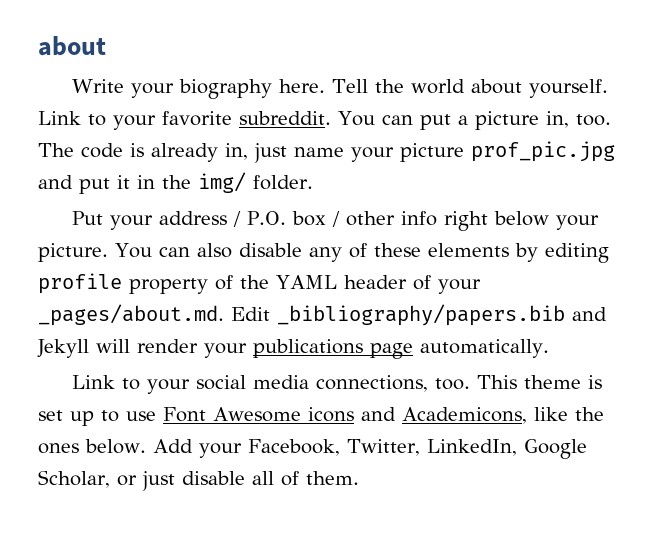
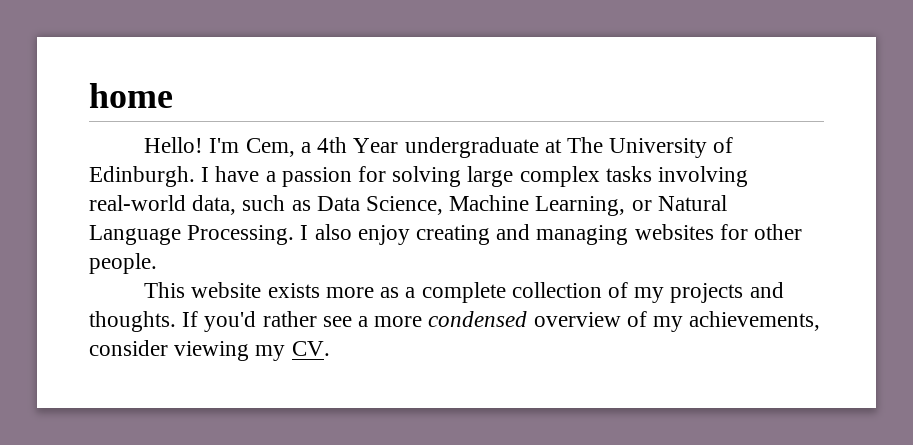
[38,36,106,56] [72,79,609,99] [38,111,611,130] [38,141,615,163] [38,172,313,194] [72,211,600,231] [38,243,609,263] [38,273,481,294] [38,304,607,326] [37,339,549,359] [72,375,603,394] [38,407,604,426] [38,439,587,459] [38,470,359,491] about // Write your biography here. Tell the world about yourself. Link to your favorite subreddit. You can put a picture in, too. The code is already in, just name your picture prof_pic.jpg and put it in the img/ folder. // Put your address / P.O. box / other info right below your picture. You can also disable any of these elements by editing profile property of the YAML header of your _pages/about.md. Edit _bibliography/papers.bib and Jekyll will render your publications page automatically. // Link to your social media connections, too. This theme is set up to use Font Awesome icons and Academicons, like the ones below. Add your Facebook, Twitter, LinkedIn, Google Scholar, or just disable all of them. -> [89,83,173,108] [144,137,734,158] [89,166,749,187] [89,195,727,216] [89,224,803,245] [89,253,157,274] [144,282,784,303] [89,311,821,332] [89,340,330,361] home // Hello! I'm Cem, a 4th Year undergraduate at The University of Edinburgh. I have a passion for solving large complex tasks involving real-world data, such as Data Science, Machine Learning, or Natural Language Processing. I also enjoy creating and managing websites for other people. // This website exists more as a complete collection of my projects and thoughts. If you'd rather see a more condensed overview of my achievements, consider viewing my CV.

